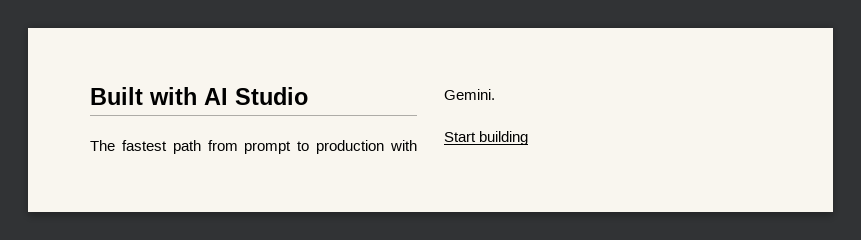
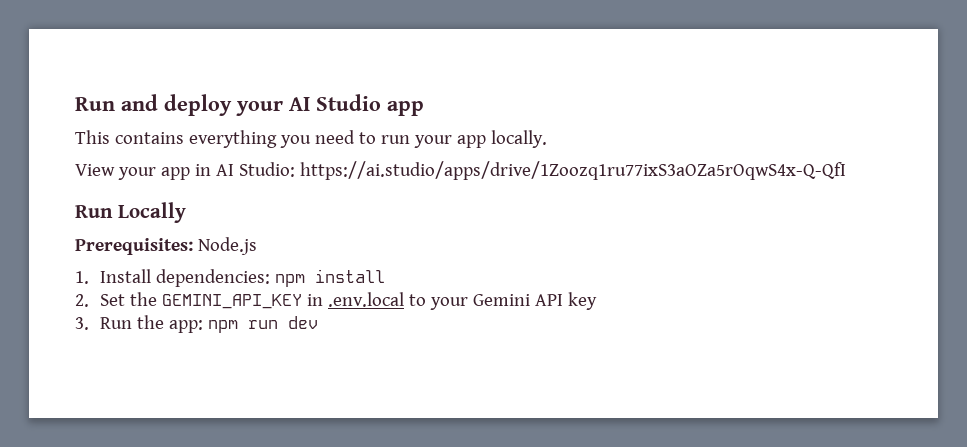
[90,87,308,105] [90,140,418,154] [444,89,495,100] [444,131,529,145] Built with AI Studio // The fastest path from prompt to production with Gemini. // Start building -> [75,94,424,116] [75,130,547,148] [75,161,846,180] [75,202,186,223] [75,237,257,255] [75,269,386,287] [75,292,598,310] [75,315,319,333] Run and deploy your AI Studio app // This contains everything you need to run your app locally. // View your app in AI Studio: https://ai.studio/apps/drive/1Zoozq1ru77ixS3aOZa5rOqwS4x-Q-QfI // Run Locally // Prerequisites: Node.js // 1. Install dependencies: npm install // 2. Set the GEMINI_API_KEY in .env.local to your Gemini API key // 3. Run the app: npm run dev

